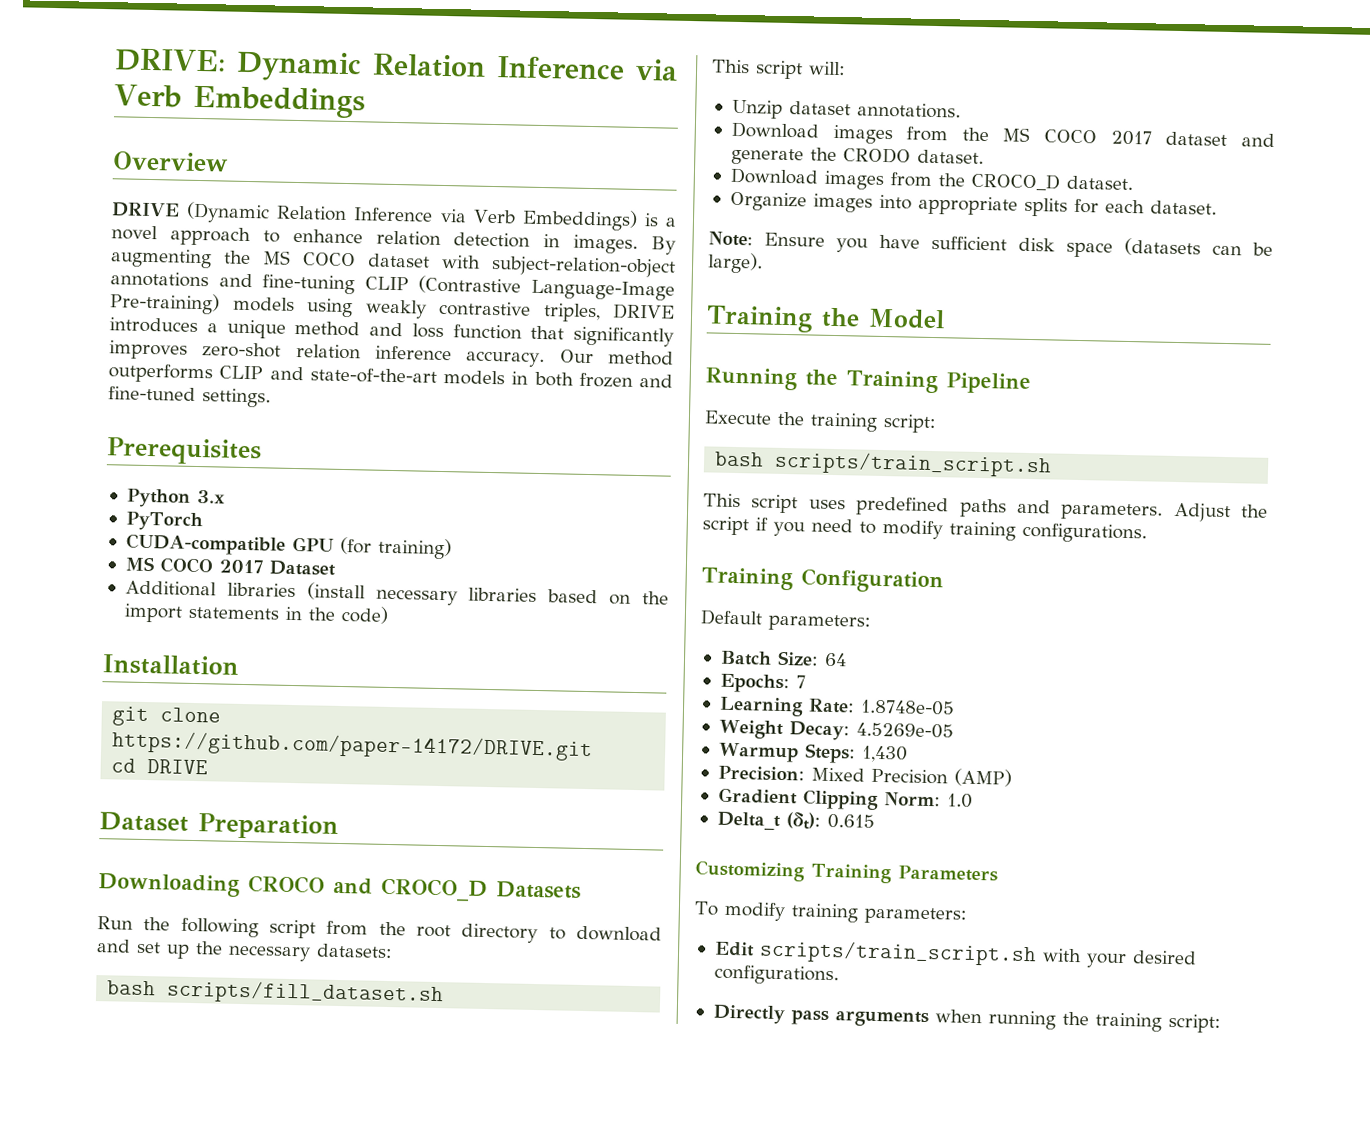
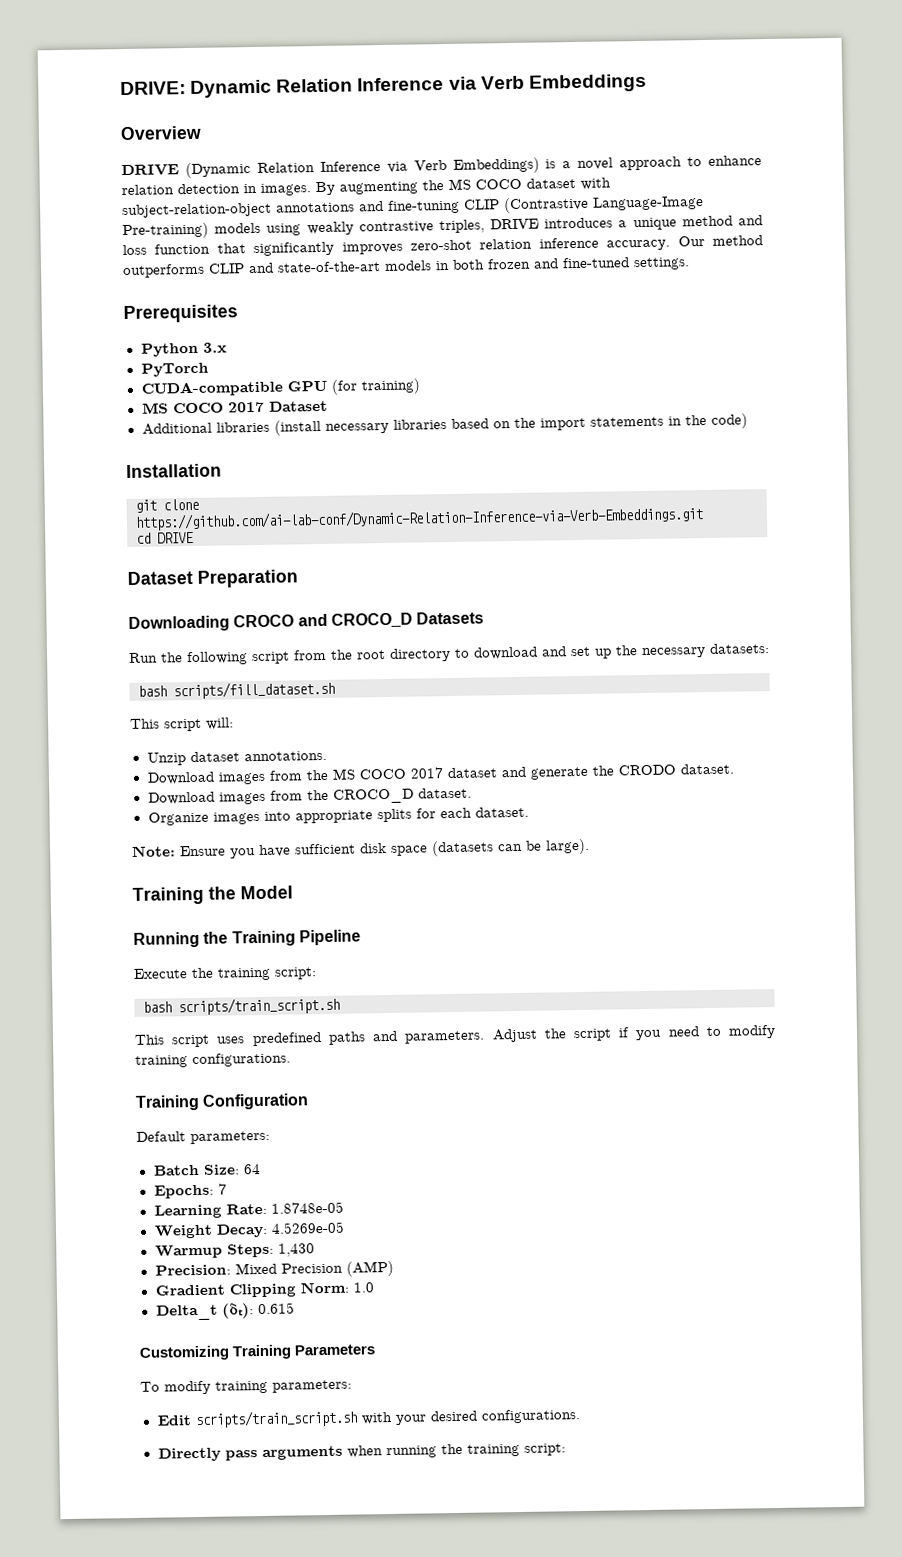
[112,730,594,762] https://github.com/paper-14172/DRIVE.git -> [135,506,704,531] https://github.com/ai-lab-conf/Dynamic-Relation-Inference-via-Verb-Embeddings.git

